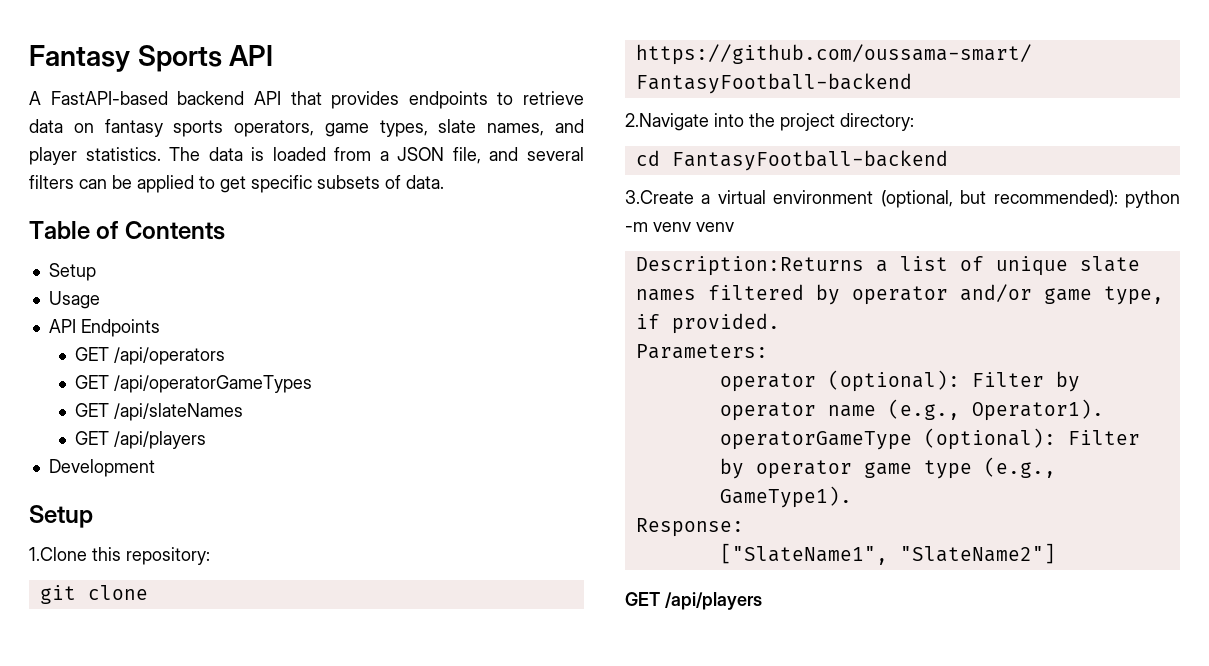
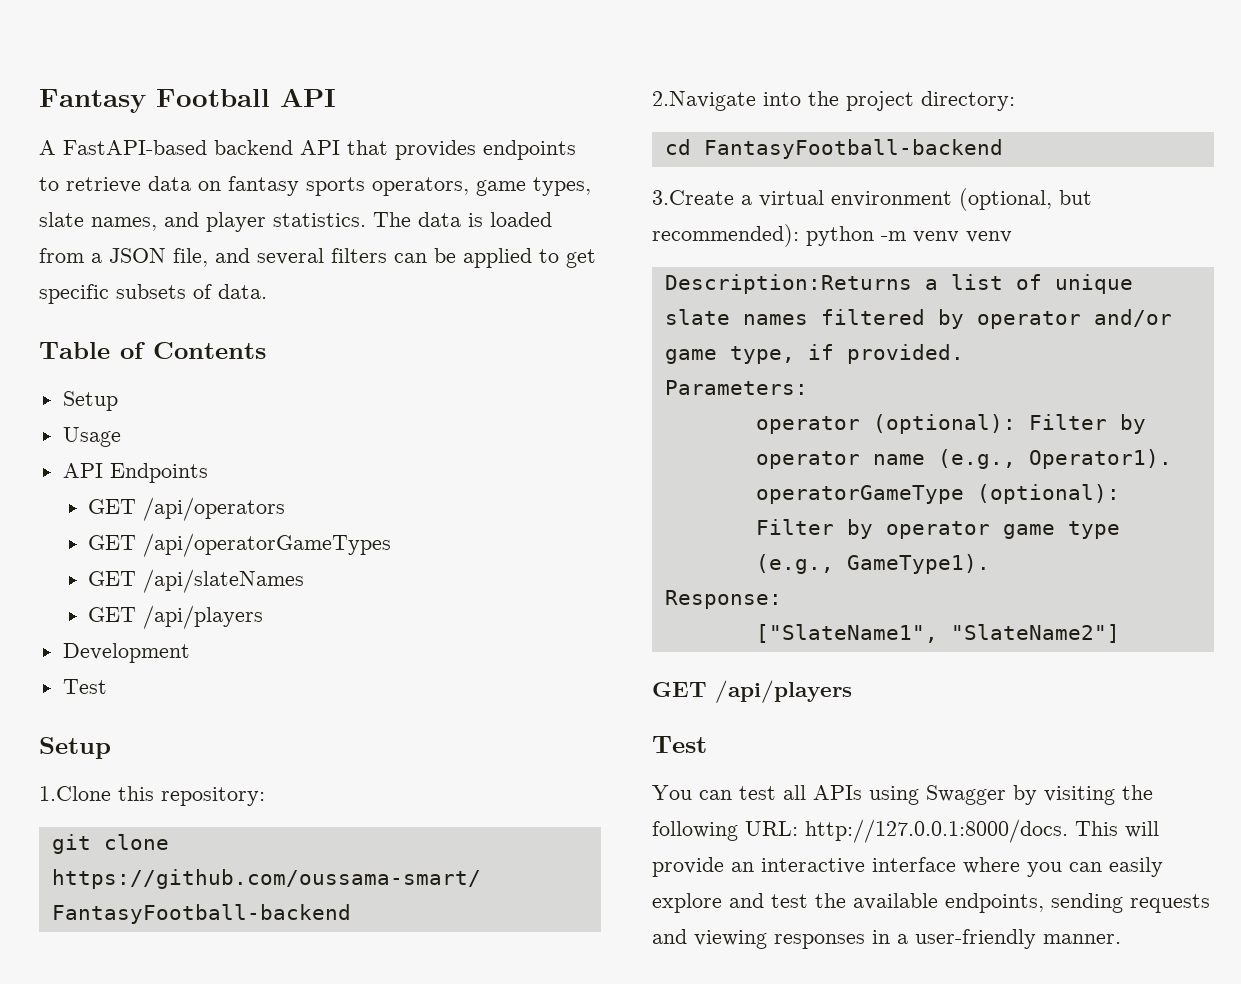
[137,45,222,72] Sports -> [156,89,270,107] Football
(155, 468) none -> [62,679,107,694] // Test
(762, 601) none -> [652,736,707,753] [652,785,1153,805] [652,819,1159,843] [652,857,1163,877] [652,893,1210,913] [652,929,1121,949] // Test // You can test all APIs using Swagger by visiting the following URL: http://127.0.0.1:8000/docs. This will provide an interactive interface where you can easily explore and test the available endpoints, sending requests and viewing responses in a user-friendly manner.

